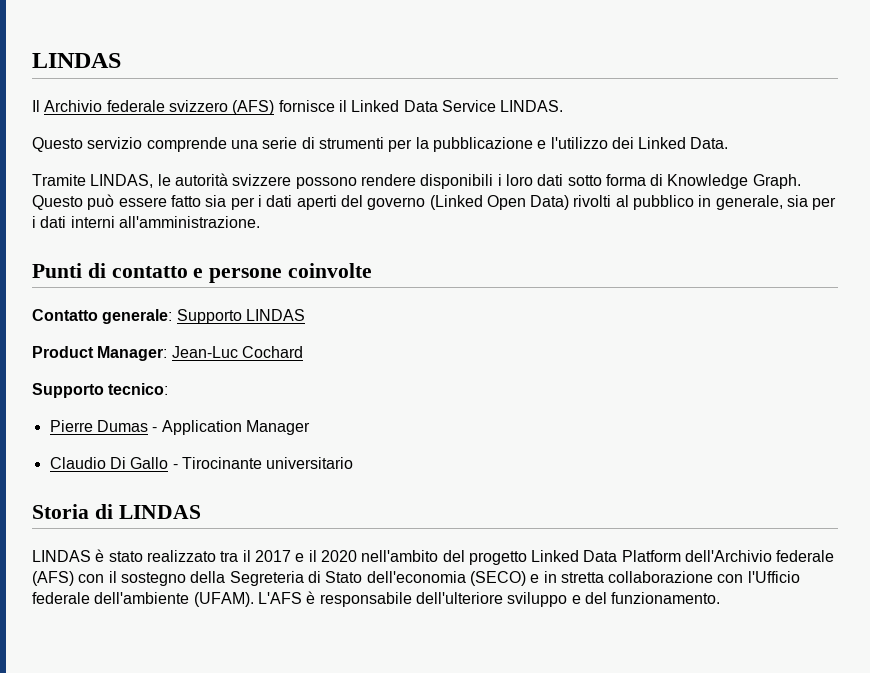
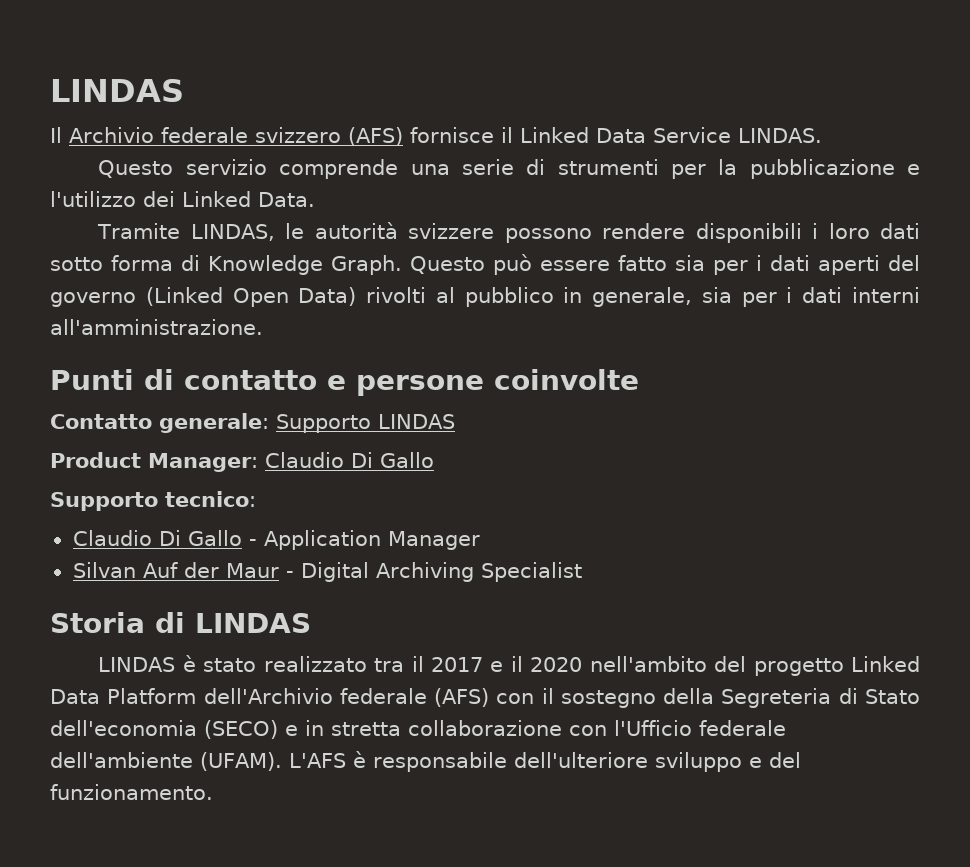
[171,346,303,358] Jean-Luc Cochard -> [265,452,434,468] Claudio Di Gallo
[49,420,310,435] // Pierre Dumas - Application Manager -> (256, 499) none
[181,457,354,469] Tirocinante universitario -> [263,530,480,550] [72,562,582,582] Application Manager // Silvan Auf der Maur - Digital Archiving Specialist

